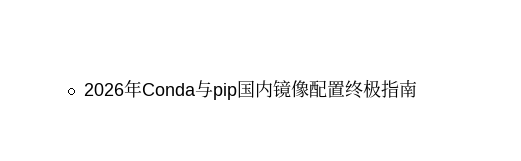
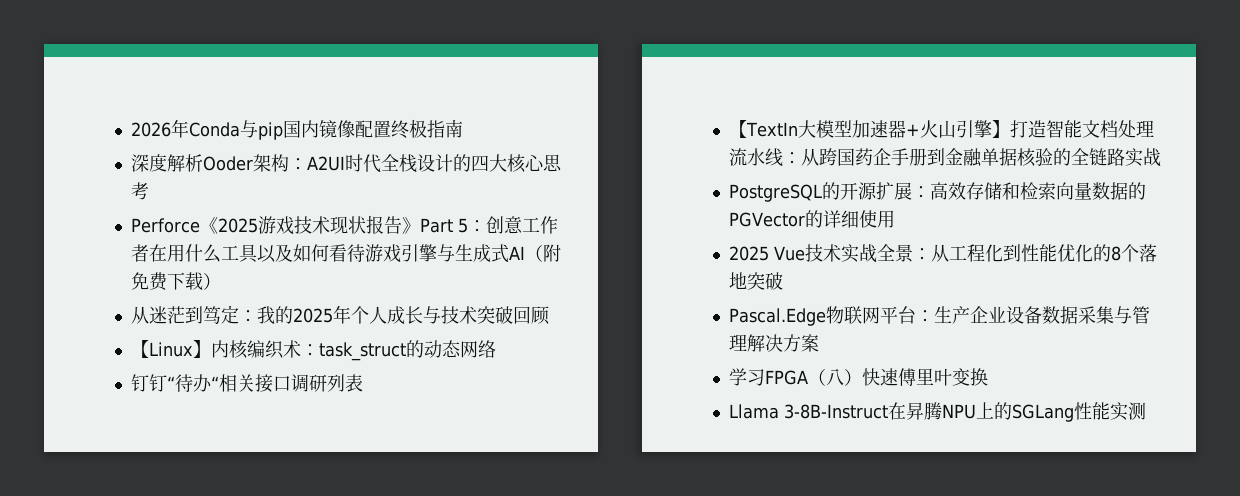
(417, 88) none -> [130,154,562,173] [130,182,149,200] [130,215,558,235] [130,244,561,263] [130,272,221,291] [130,305,550,325] [130,340,496,361] [130,374,363,393] [728,120,1154,138] [728,148,1161,167] [728,182,1146,202] [728,210,895,228] [728,244,1157,263] [728,272,783,290] [728,306,1150,326] [728,334,819,352] [728,368,988,386] [728,402,1146,422] // 深度解析Ooder架构：A2UI时代全栈设计的四大核心思考 // Perforce《2025游戏技术现状报告》Part 5：创意工作者在用什么工具以及如何看待游戏引擎与生成式AI（附免费下载） // 从迷茫到笃定：我的2025年个人成长与技术突破回顾 // 【Linux】内核编织术：task_struct的动态网络 // 钉钉“待办“相关接口调研列表 // 【TextIn大模型加速器+火山引擎】打造智能文档处理流水线：从跨国药企手册到金融单据核验的全链路实战 // PostgreSQL的开源扩展：高效存储和检索向量数据的PGVector的详细使用 // 2025 Vue技术实战全景：从工程化到性能优化的8个落地突破 // Pascal.Edge物联网平台：生产企业设备数据采集与管理解决方案 // 学习FPGA（八）快速傅里叶变换 // Llama 3-8B-Instruct在昇腾NPU上的SGLang性能实测

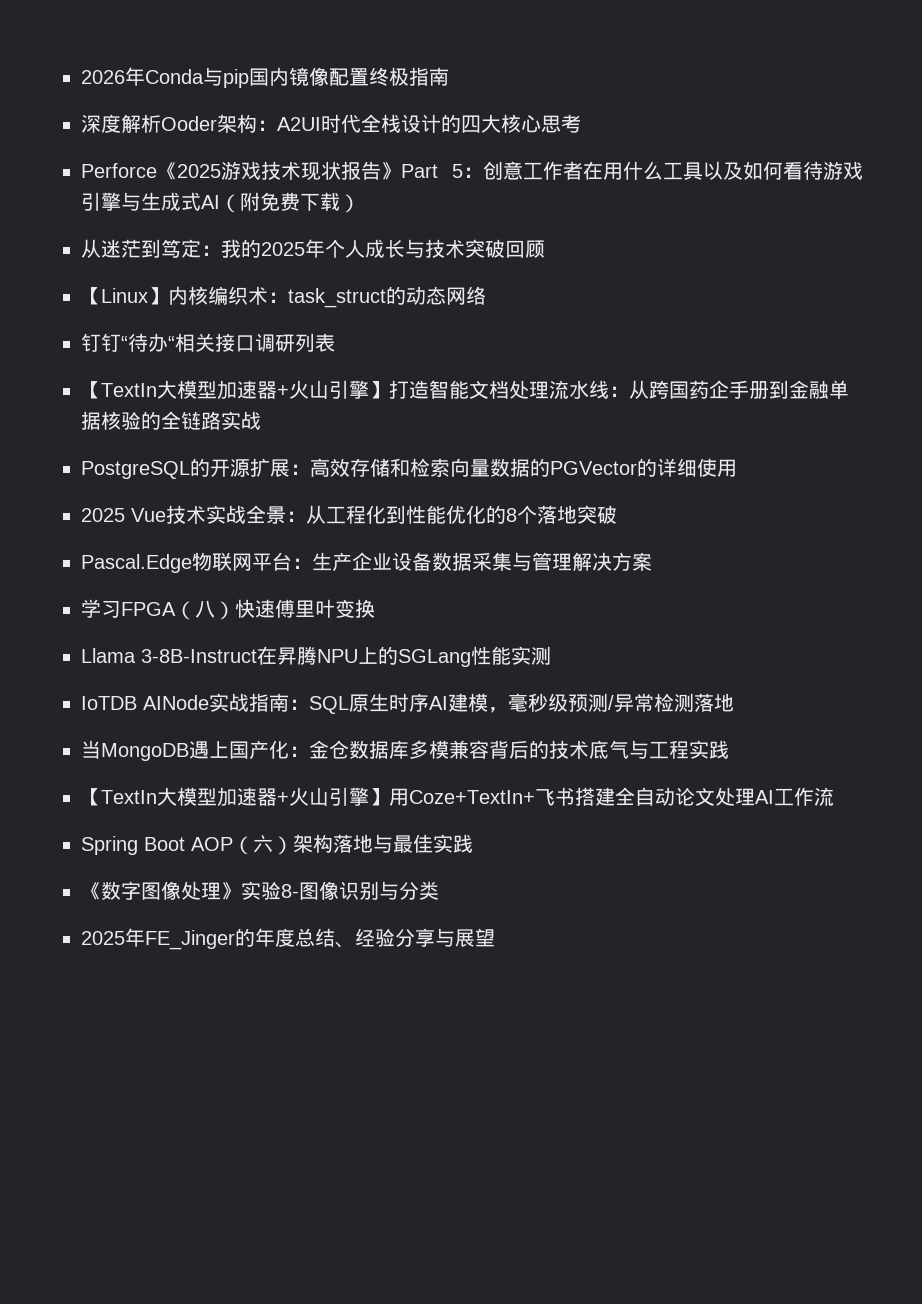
(1146, 411) none -> [81,693,734,714] [81,740,729,761] [81,787,834,807] [81,834,473,855] [81,881,439,900] [81,928,495,950] // IoTDB AINode实战指南：SQL原生时序AI建模，毫秒级预测/异常检测落地 // 当MongoDB遇上国产化：金仓数据库多模兼容背后的技术底气与工程实践 // 【TextIn大模型加速器+火山引擎】用Coze+TextIn+飞书搭建全自动论文处理AI工作流 // Spring Boot AOP（六）架构落地与最佳实践 // 《数字图像处理》实验8-图像识别与分类 // 2025年FE_Jinger的年度总结、经验分享与展望

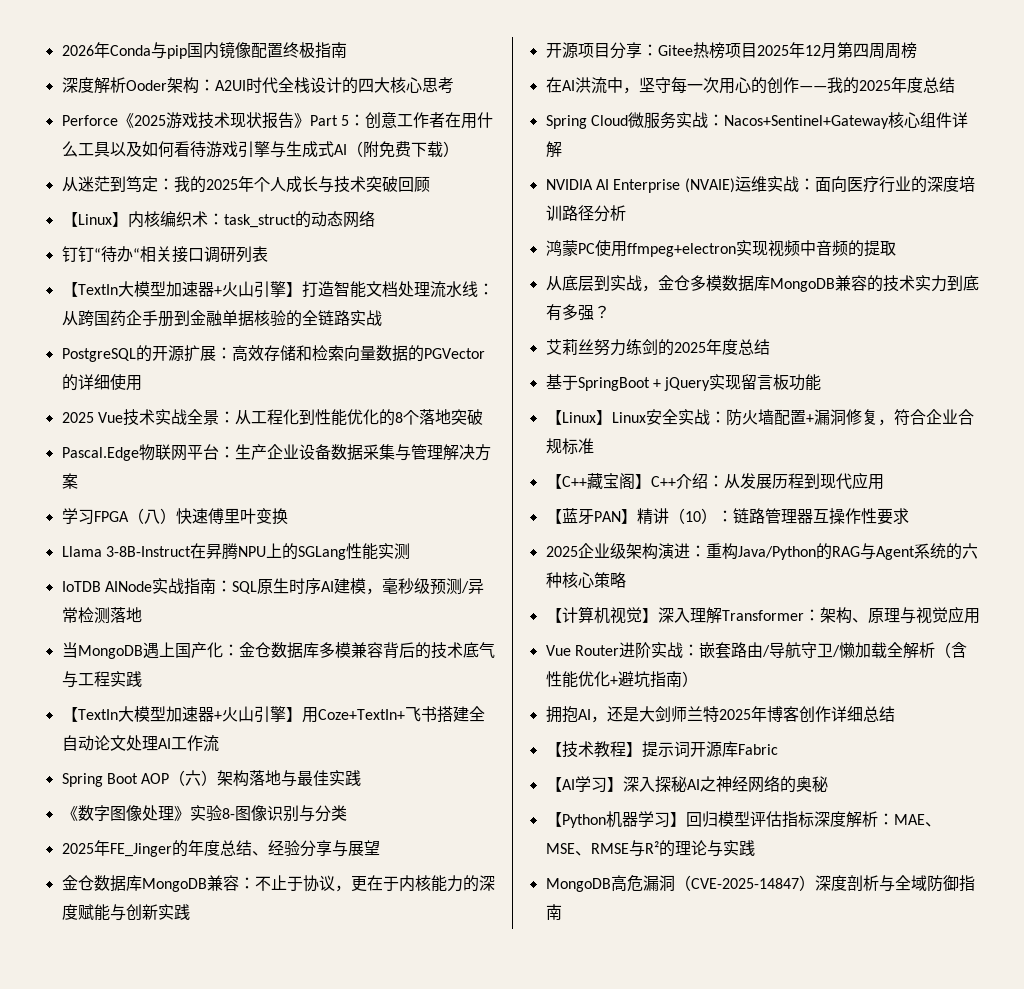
(495, 937) none -> [61,875,495,892] [61,904,190,921] [545,42,917,59] [545,77,955,94] [545,112,968,129] [545,141,562,158] [545,176,975,193] [545,205,626,222] [545,240,896,257] [545,275,979,292] [545,304,610,321] [545,339,770,356] [545,374,822,391] [545,409,974,426] [545,438,594,455] [545,472,884,490] [545,508,909,525] [545,543,978,560] [545,572,626,588] [545,606,980,624] [545,642,967,659] [545,671,698,688] [545,706,895,723] [545,741,778,758] [545,775,828,793] [545,811,941,828] [545,840,755,857] [545,875,975,892] [545,904,562,920] // 金仓数据库MongoDB兼容：不止于协议，更在于内核能力的深度赋能与创新实践 // 开源项目分享：Gitee热榜项目2025年12月第四周周榜 // 在AI洪流中，坚守每一次用心的创作——我的2025年度总结 // Spring Cloud微服务实战：Nacos+Sentinel+Gateway核心组件详解 // NVIDIA AI Enterprise (NVAIE)运维实战：面向医疗行业的深度培训路径分析 // 鸿蒙PC使用ffmpeg+electron实现视频中音频的提取 // 从底层到实战，金仓多模数据库MongoDB兼容的技术实力到底有多强？ // 艾莉丝努力练剑的2025年度总结 // 基于SpringBoot + jQuery实现留言板功能 // 【Linux】Linux安全实战：防火墙配置+漏洞修复，符合企业合规标准 // 【C++藏宝阁】C++介绍：从发展历程到现代应用 // 【蓝牙PAN】精讲（10）：链路管理器互操作性要求 // 2025企业级架构演进：重构Java/Python的RAG与Agent系统的六种核心策略 // 【计算机视觉】深入理解Transformer：架构、原理与视觉应用 // Vue Router进阶实战：嵌套路由/导航守卫/懒加载全解析（含性能优化+避坑指南） // 拥抱AI，还是大剑师兰特2025年博客创作详细总结 // 【技术教程】提示词开源库Fabric // 【AI学习】深入探秘AI之神经网络的奥秘 // 【Python机器学习】回归模型评估指标深度解析：MAE、MSE、RMSE与R²的理论与实践 // MongoDB高危漏洞（CVE-2025-14847）深度剖析与全域防御指南

